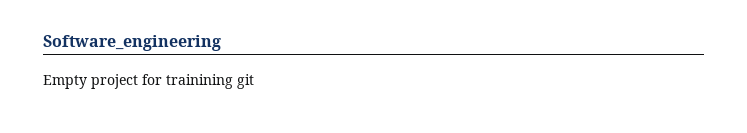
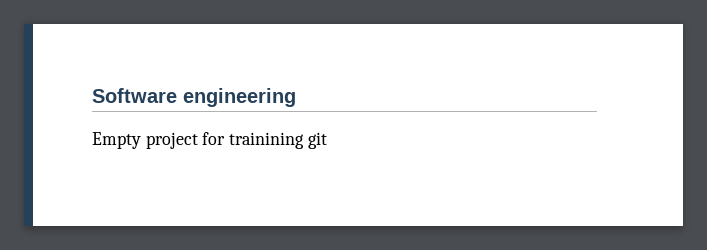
[43,35,221,51] Software_engineering -> [92,88,296,107] Software engineering

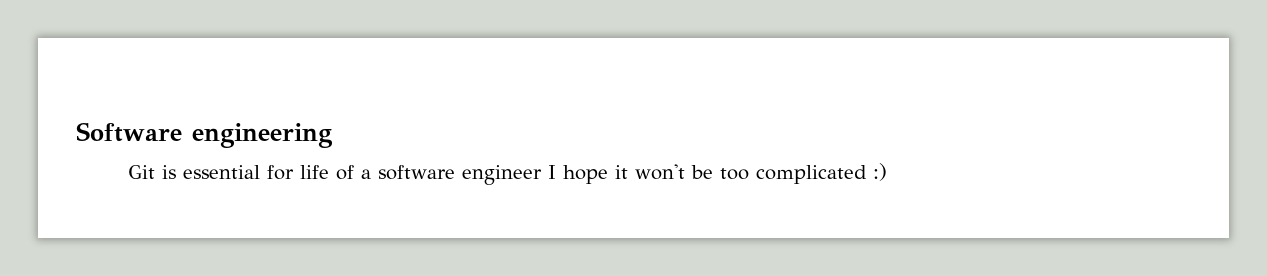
[92,132,327,149] Empty project for trainining git -> [127,163,887,185] Git is essential for life of a software engineer I hope it won't be too complicated :)

